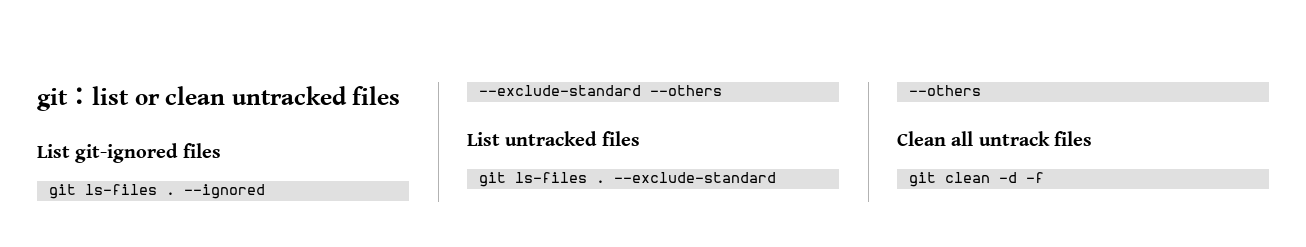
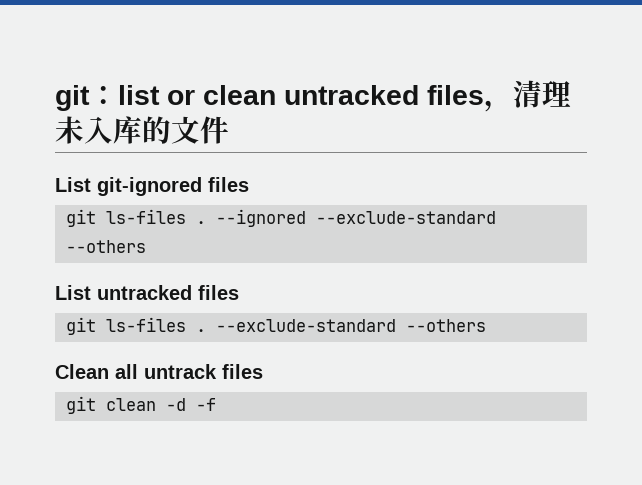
(401, 95) none -> [484,80,571,112] [55,116,229,144] ，清理未入库的文件

